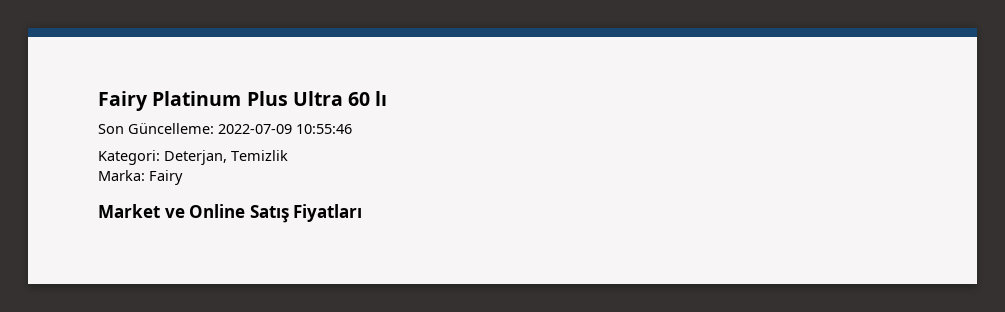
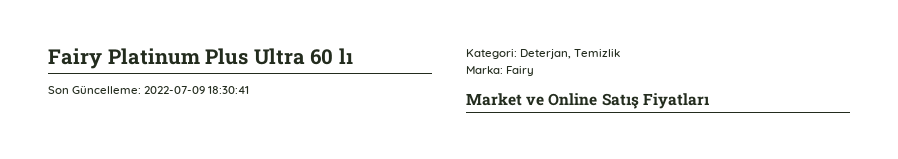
[296,124,352,134] 10:55:46 -> [208,86,250,94] 18:30:41

